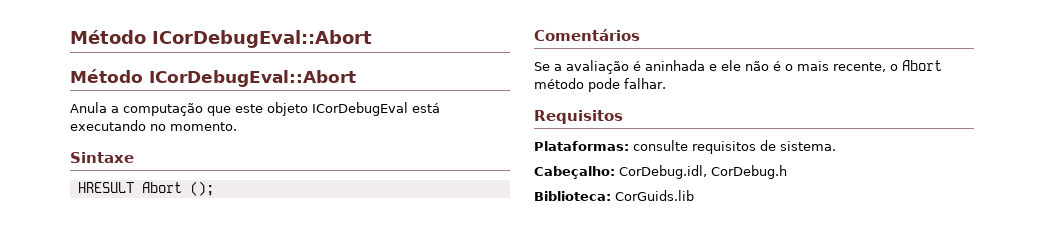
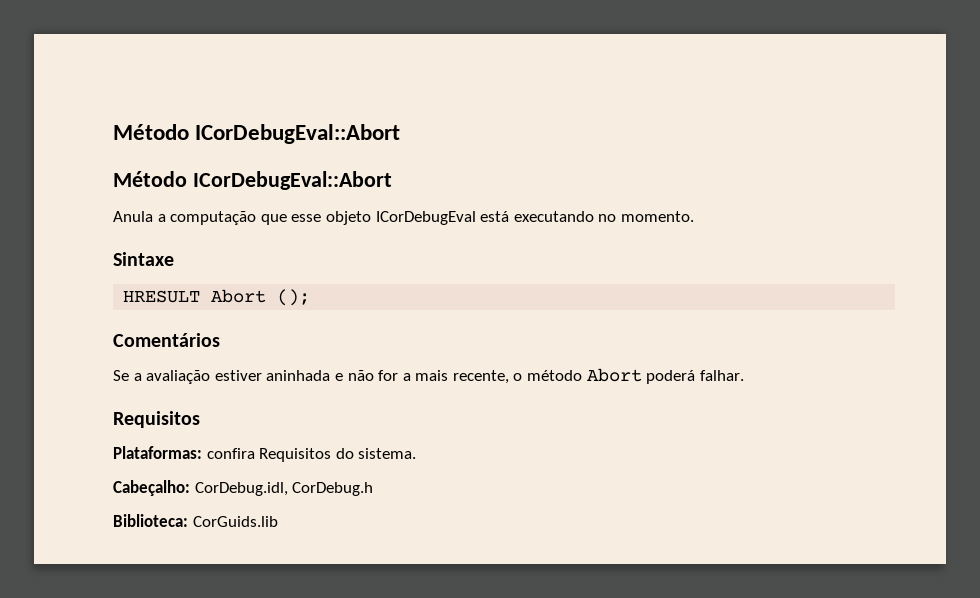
[235,104,263,113] este -> [291,214,322,222] esse
[633,61,641,71] é -> [214,370,262,381] estiver
[721,60,942,72] [534,78,620,92] ele não é o mais recente, o Abort método pode -> [347,368,696,384] não for a mais recente, o método Abort poderá
[633,140,776,154] consulte requisitos de -> [206,448,354,462] confira Requisitos do

